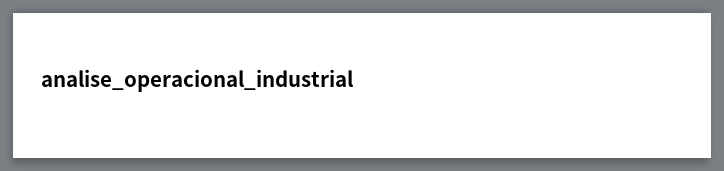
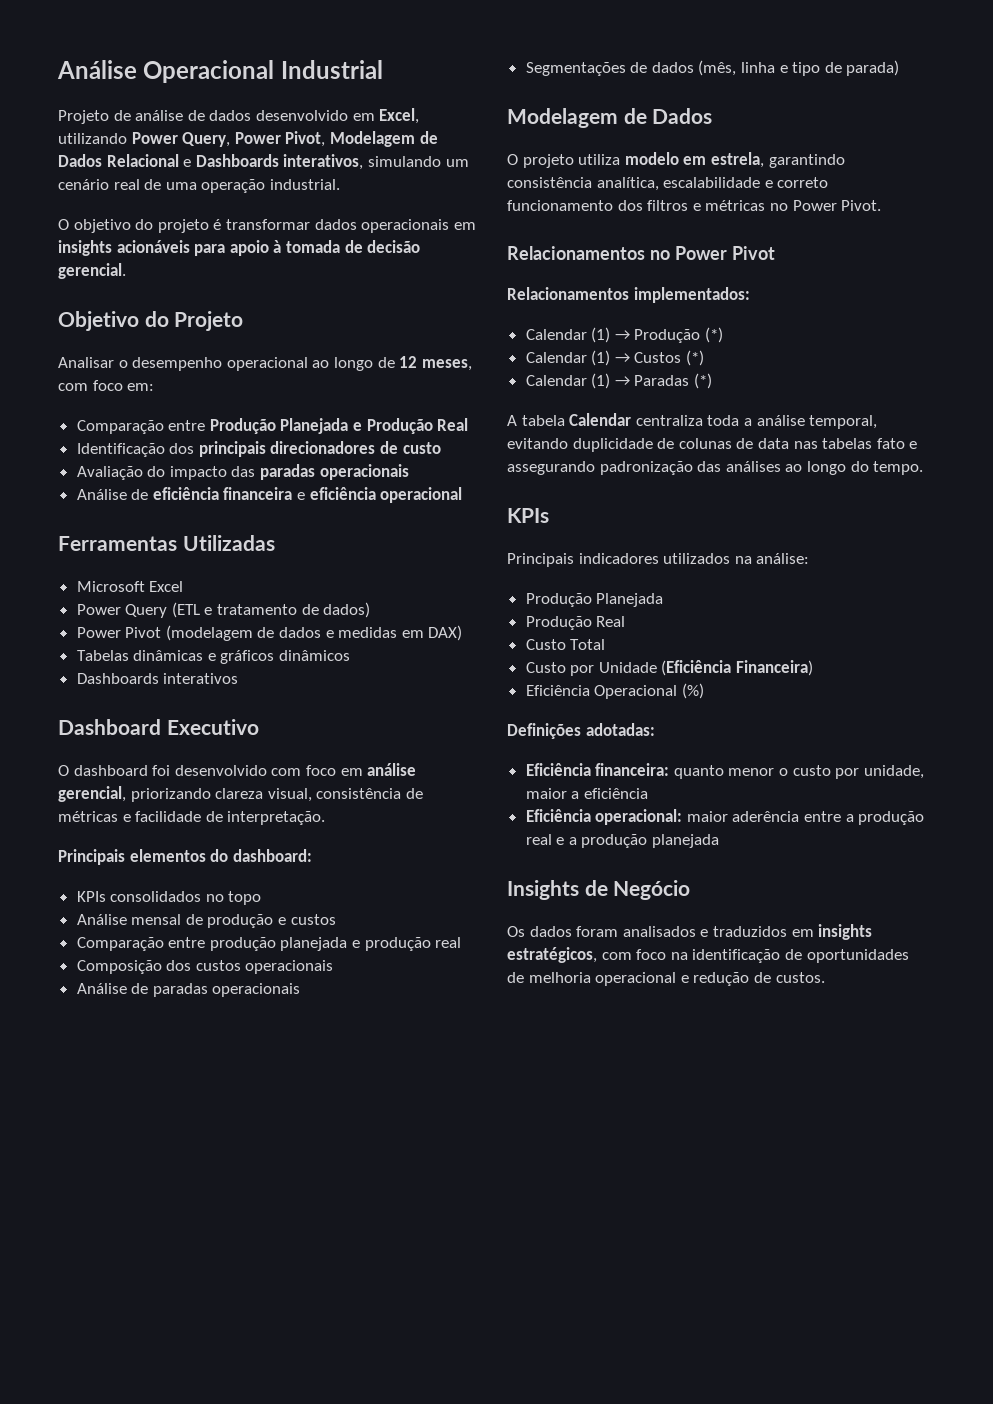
[41,69,353,92] analise_operacional_industrial -> [57,60,383,83] [58,108,420,124] [58,131,438,147] [58,154,469,170] [58,179,340,193] [58,219,476,233] [58,240,421,256] [58,263,126,279] [58,311,244,331] [58,356,472,371] [58,380,155,391] [76,418,469,434] [76,441,441,457] [76,464,409,480] [76,487,463,503] [58,535,275,551] [76,581,184,592] [76,602,371,618] [76,625,463,641] [76,650,351,664] [76,673,239,684] [58,719,259,735] [58,763,417,776] [58,786,423,802] [58,811,326,825] [58,849,312,865] [76,891,262,905] [76,914,336,928] [76,937,462,951] [76,960,334,974] [76,983,301,997] [525,60,900,76] [507,108,713,128] [507,152,845,168] [507,177,829,191] [507,200,882,211] [507,246,775,260] [507,287,750,303] [525,327,724,343] [525,350,705,366] [525,373,713,389] [507,413,878,429] [507,438,918,452] [507,461,924,475] [507,508,549,523] [507,553,810,567] [525,593,664,607] [525,616,626,630] [525,639,606,650] [525,660,814,676] [525,683,704,699] [507,723,655,739] [525,763,924,779] [525,788,648,799] [525,809,925,825] [525,834,720,848] [507,880,691,900] [507,924,873,940] [507,947,909,963] [507,972,825,986] Análise Operacional Industrial // Projeto de análise de dados desenvolvido em Excel, utilizando Power Query, Power Pivot, Modelagem de Dados Relacional e Dashboards interativos, simulando um cenário real de uma operação industrial. // O objetivo do projeto é transformar dados operacionais em insights acionáveis para apoio à tomada de decisão gerencial. // Objetivo do Projeto // Analisar o desempenho operacional ao longo de 12 meses, com foco em: // Comparação entre Produção Planejada e Produção Real // Identificação dos principais direcionadores de custo // Avaliação do impacto das paradas operacionais // Análise de eficiência financeira e eficiência operacional // Ferramentas Utilizadas // Microsoft Excel // Power Query (ETL e tratamento de dados) // Power Pivot (modelagem de dados e medidas em DAX) // Tabelas dinâmicas e gráficos dinâmicos // Dashboards interativos // Dashboard Executivo // O dashboard foi desenvolvido com foco em análise gerencial, priorizando clareza visual, consistência de métricas e facilidade de interpretação. // Principais elementos do dashboard: // KPIs consolidados no topo // Análise mensal de produção e custos // Comparação entre produção planejada e produção real // Composição dos custos operacionais // Análise de paradas operacionais // Segmentações de dados (mês, linha e tipo de parada) // Modelagem de Dados // O projeto utiliza modelo em estrela, garantindo consistência analítica, escalabilidade e correto funcionamento dos filtros e métricas no Power Pivot. // Relacionamentos no Power Pivot // Relacionamentos implementados: // Calendar (1) → Produção (*) // Calendar (1) → Custos (*) // Calendar (1) → Paradas (*) // A tabela Calendar centraliza toda a análise temporal, evitando duplicidade de colunas de data nas tabelas fato e assegurando padronização das análises ao longo do tempo. // KPIs // Principais indicadores utilizados na análise: // Produção Planejada // Produção Real // Custo Total // Custo por Unidade (Eficiência Financeira) // Eficiência Operacional (%) // Definições adotadas: // Eficiência financeira: quanto menor o custo por unidade, maior a eficiência // Eficiência operacional: maior aderência entre a produção real e a produção planejada // Insights de Negócio // Os dados foram analisados e traduzidos em insights estratégicos, com foco na identificação de oportunidades de melhoria operacional e redução de custos.

